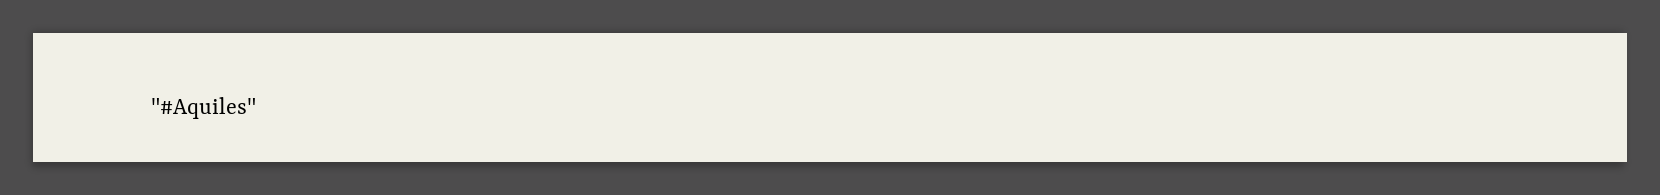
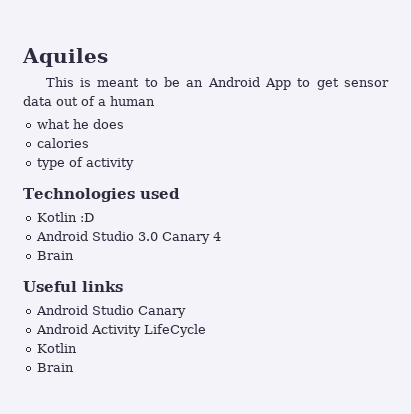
[151,97,256,119] "#Aquiles" -> [22,48,108,67] [45,77,389,90] [23,96,155,106] [36,119,124,129] [36,138,89,148] [36,157,134,170] [23,188,180,202] [36,212,94,222] [35,231,221,244] [36,251,74,260] [23,281,123,292] [35,305,186,318] [35,324,206,337] [36,343,77,353] [36,363,74,372] Aquiles // This is meant to be an Android App to get sensor data out of a human // what he does // calories // type of activity // Technologies used // Kotlin :D // Android Studio 3.0 Canary 4 // Brain // Useful links // Android Studio Canary // Android Activity LifeCycle // Kotlin // Brain

